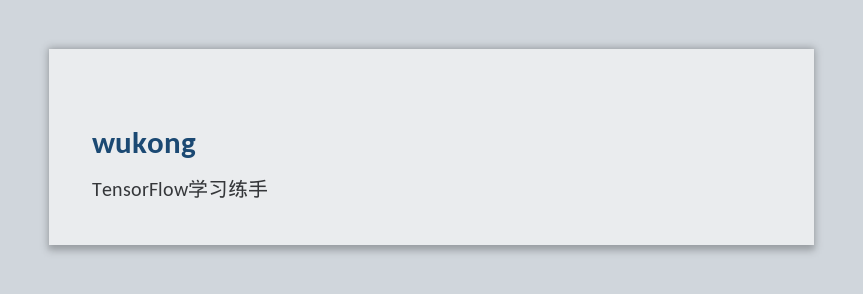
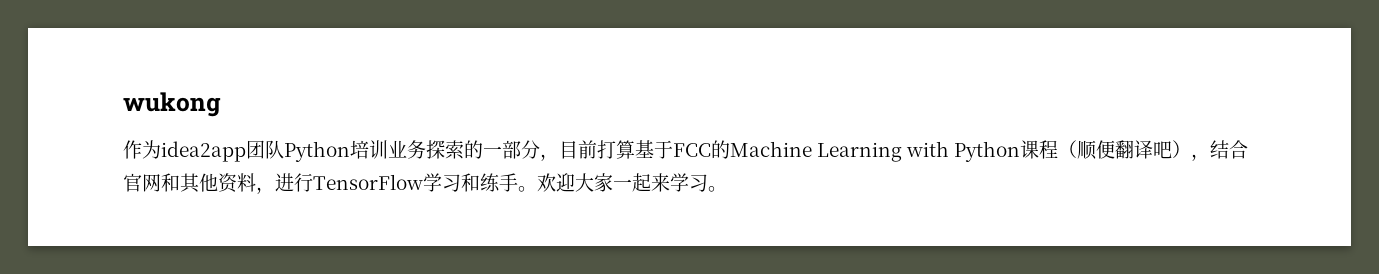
[92,179,268,198] TensorFlow学习练手 -> [123,140,1249,162] [123,173,727,194] 作为idea2app团队Python培训业务探索的一部分，目前打算基于FCC的Machine Learning with Python课程（顺便翻译吧），结合官网和其他资料，进行TensorFlow学习和练手。欢迎大家一起来学习。

